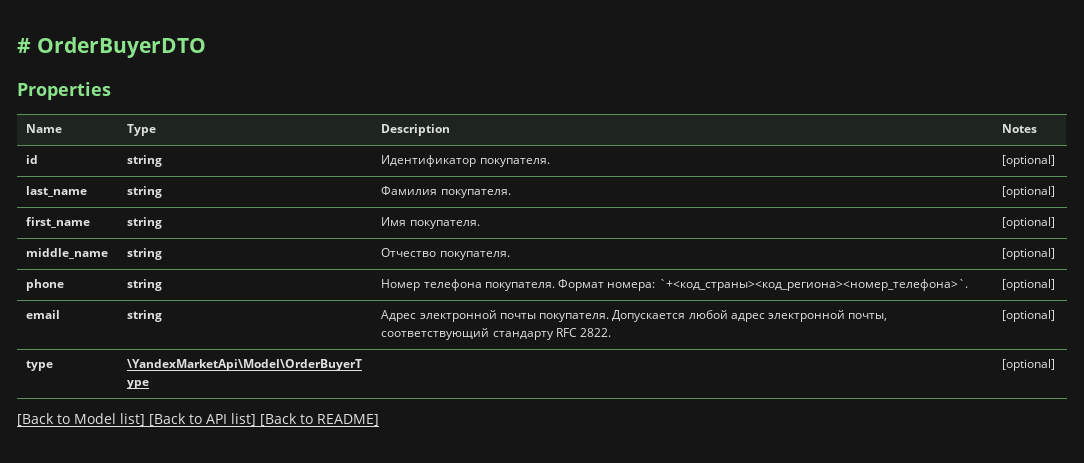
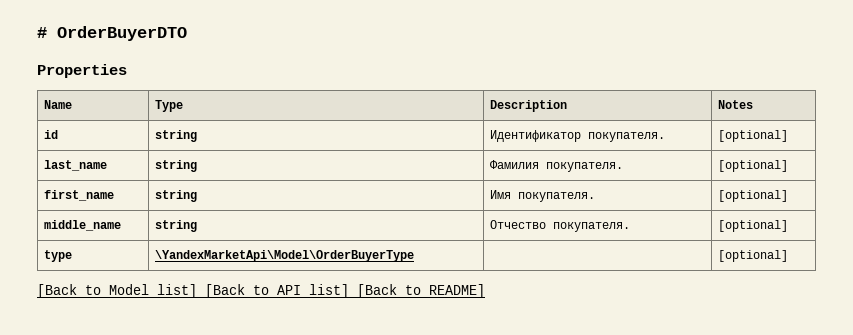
[26,279,65,291] [127,279,163,291] [381,279,968,291] [1002,279,1056,291] [26,310,61,319] [127,310,163,322] [381,310,888,322] [381,328,612,340] [1002,310,1056,322] // phone | string | Номер телефона покупателя. Формат номера: `+<код_страны><код_региона><номер_телефона>`. | [optional] // email | string | Адрес электронной почты покупателя. Допускается любой адрес электронной почты, соответствующий стандарту RFC 2822. | [optional] -> (788, 226) none

